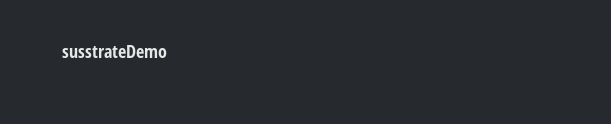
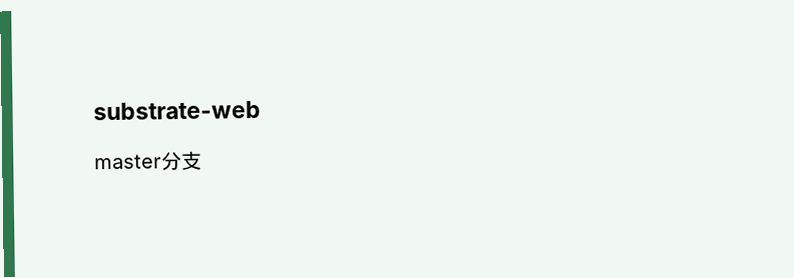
[62,45,167,58] susstrateDemo -> [93,100,261,121] [94,150,202,171] substrate-web // master分支

